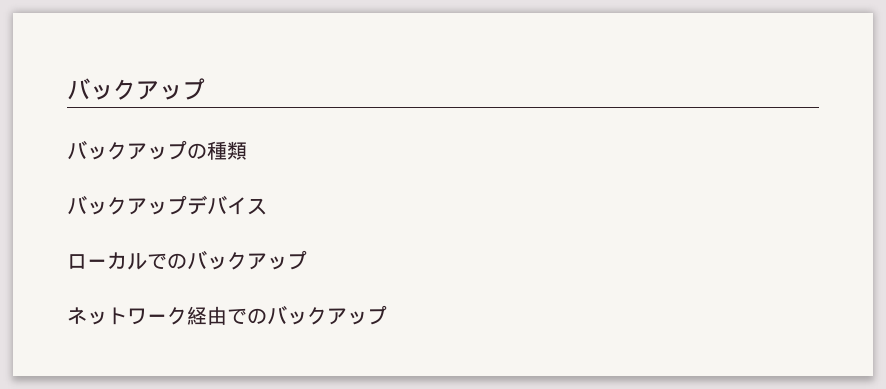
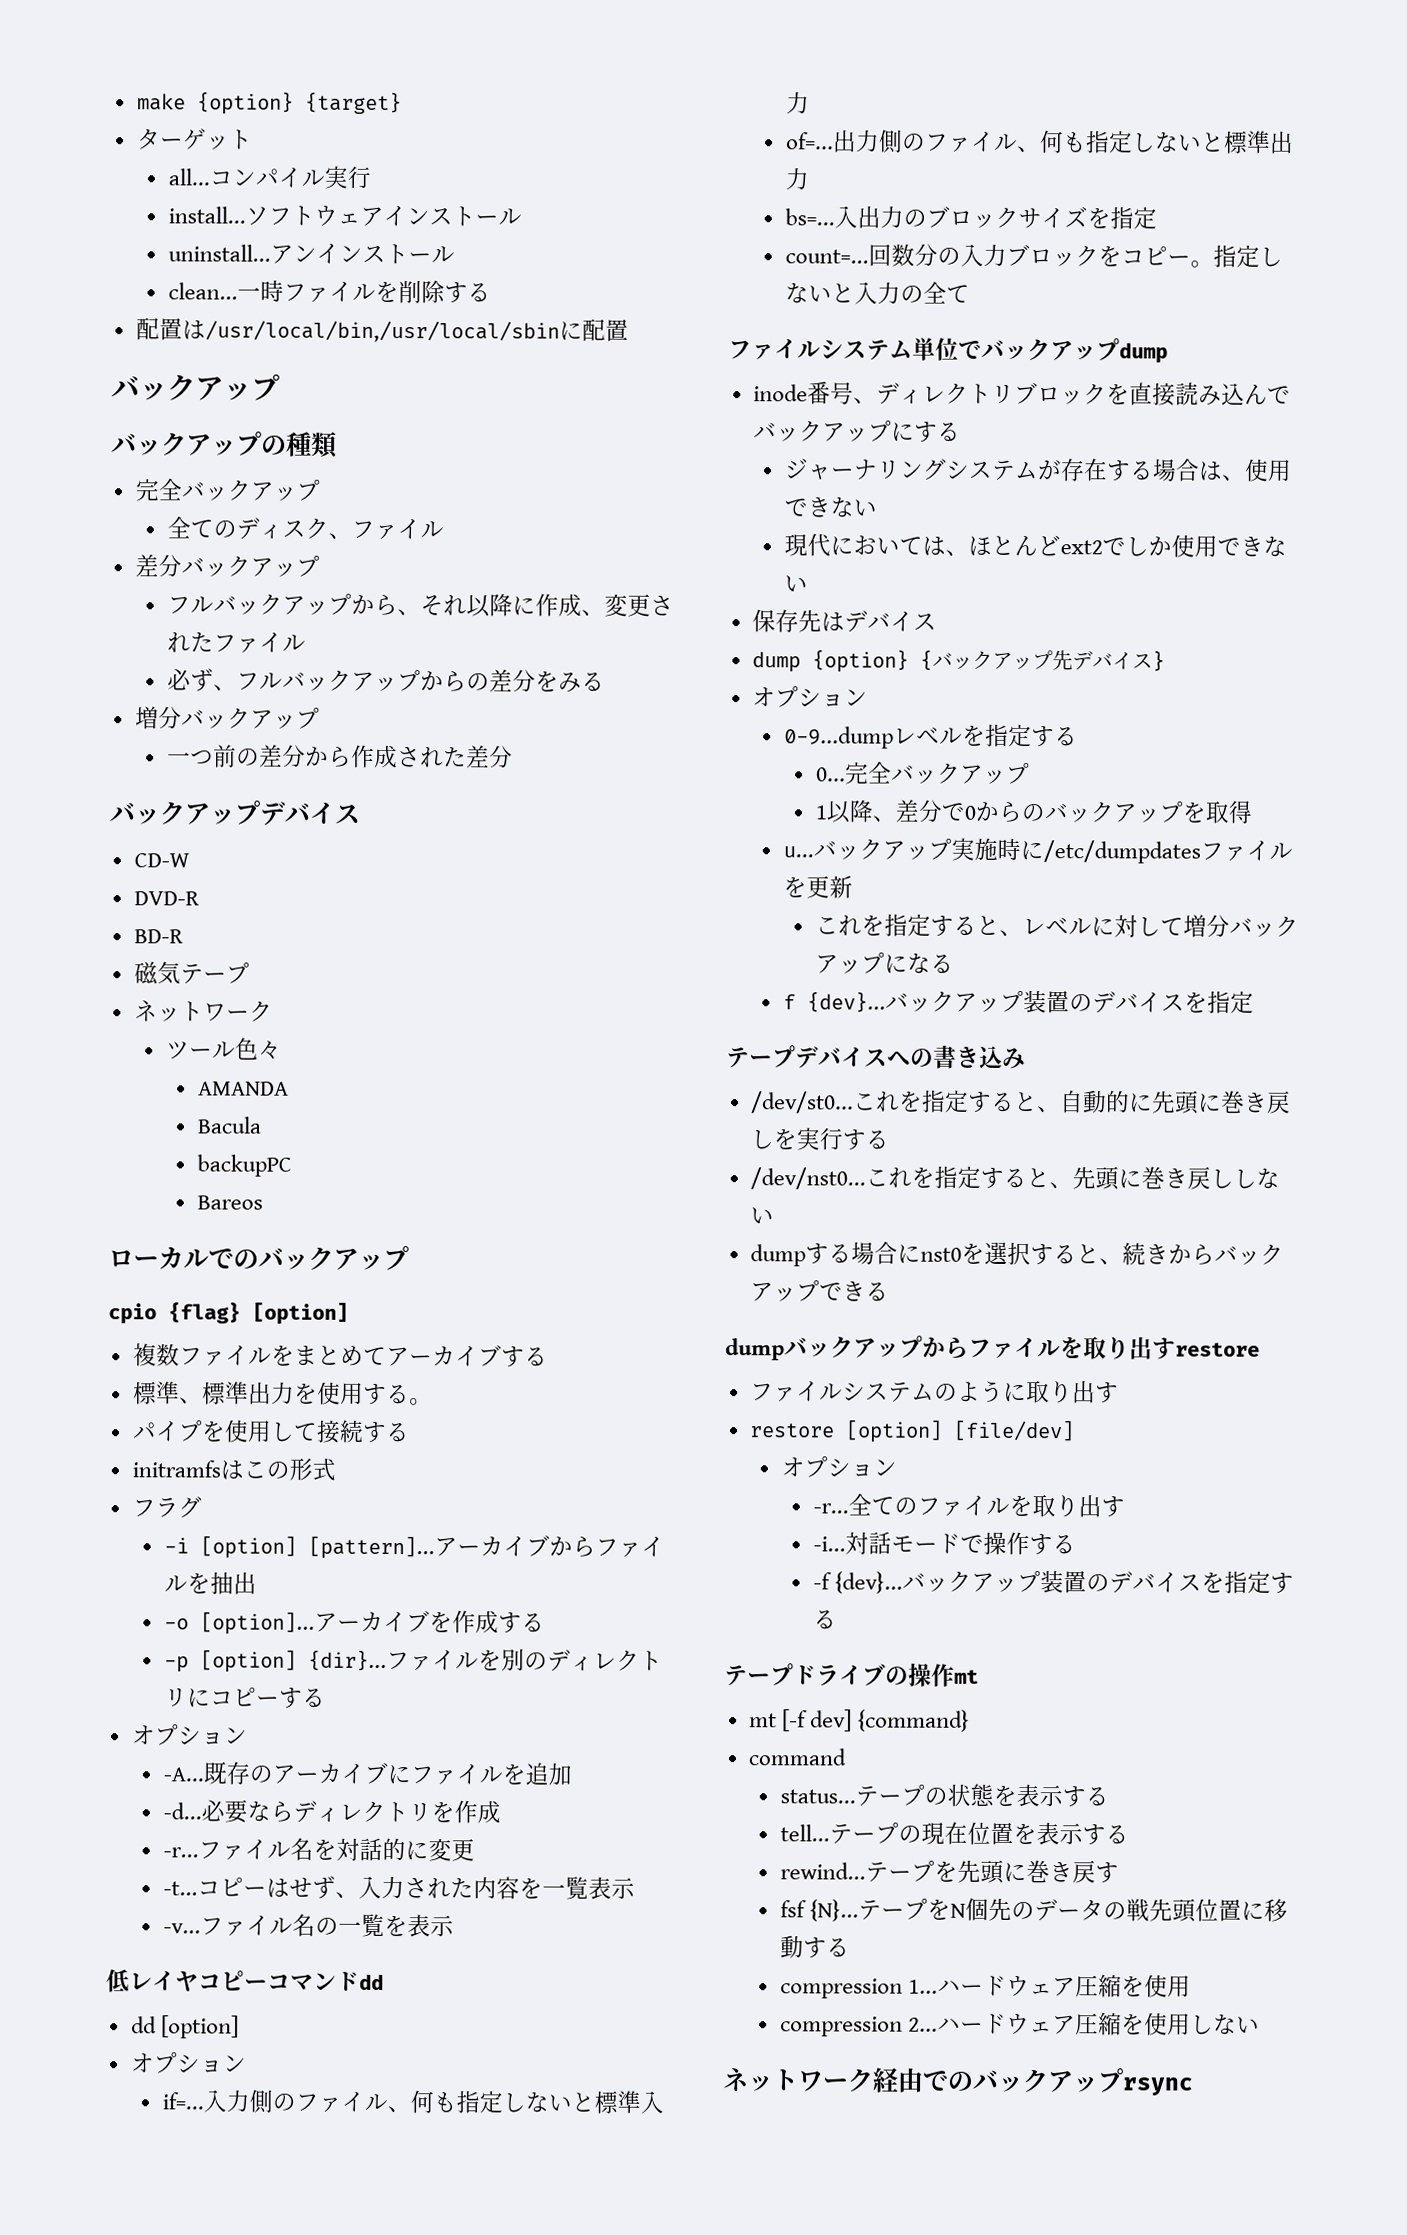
(67, 89) none -> [136,91,402,115] [136,128,253,150] [167,165,371,189] [167,205,522,227] [167,243,455,265] [167,279,491,304] [135,317,629,343] make {option} {target} // ターゲット // all...コンパイル実行 // install...ソフトウェアインストール // uninstall...アンインストール // clean...一時ファイルを削除する // 配置は/usr/local/bin,/usr/local/sbinに配置 //
(247, 150) none -> [134,478,321,502] [166,516,444,540] [134,554,320,578] [166,593,674,618] [166,631,306,653] [166,668,605,693] [134,706,320,730] [166,744,513,769] // 完全バックアップ // 全てのディスク、ファイル // 差分バックアップ // フルバックアップから、それ以降に作成、変更されたファイル // 必ず、フルバックアップからの差分をみる // 増分バックアップ // 一つ前の差分から作成された差分
(267, 206) none -> [133,853,190,868] [133,891,200,906] [133,929,184,944] [133,961,250,986] [133,1000,273,1022] [165,1037,282,1060] [197,1081,289,1096] [196,1116,262,1134] [196,1154,292,1177] [196,1195,263,1210] // CD-W // DVD-R // BD-R // 磁気テープ // ネットワーク // ツール色々 // AMANDA // Bacula // backupPC // Bareos
(307, 260) none -> [108,1302,349,1325] [132,1343,548,1368] [132,1381,433,1406] [131,1419,410,1444] [131,1457,336,1481] [131,1496,202,1519] [163,1535,665,1560] [163,1571,257,1595] [163,1610,545,1635] [163,1648,663,1673] [163,1687,326,1709] [131,1724,248,1746] [162,1761,572,1786] [162,1799,501,1824] [162,1837,475,1862] [162,1875,635,1900] [162,1913,454,1938] [106,1969,384,1993] [130,2015,239,2039] [129,2052,247,2074] [161,2089,664,2114] [785,91,810,115] [785,129,1294,154] [784,167,809,191] [784,205,1157,230] [784,243,1283,268] [784,281,970,305] [728,337,1168,364] [752,381,1291,406] [752,420,961,443] [784,458,1292,482] [783,496,877,518] [783,533,1287,558] [783,575,808,593] [751,609,937,633] [751,649,1165,673] [751,686,868,708] [783,723,1078,749] [815,761,1030,785] [814,799,1252,824] [782,837,1293,864] [782,875,853,899] [814,913,1299,938] [814,952,954,974] [782,990,1254,1014] [726,1045,1026,1070] [750,1089,1291,1115] [749,1127,889,1151] [749,1165,1280,1191] [749,1207,774,1225] [749,1241,1284,1267] [749,1280,889,1302] [725,1335,1260,1361] [749,1380,1119,1404] [748,1419,1075,1443] [780,1456,897,1478] [812,1493,1125,1518] [812,1531,1076,1556] [812,1570,1294,1594] [812,1609,837,1630] [724,1663,979,1687] [748,1709,970,1732] [747,1748,847,1766] [779,1783,1109,1808] [779,1821,1129,1846] [779,1859,1119,1884] [779,1897,1288,1923] [779,1935,850,1959] [779,1974,1191,1999] [779,2012,1260,2037] // cpio {flag} [option] // 複数ファイルをまとめてアーカイブする // 標準、標準出力を使用する。 // パイプを使用して接続する // initramfsはこの形式 // フラグ // -i [option] [pattern]...アーカイブからファイルを抽出 // -o [option]...アーカイブを作成する // -p [option] {dir}...ファイルを別のディレクトリにコピーする // オプション // -A...既存のアーカイブにファイルを追加 // -d...必要ならディレクトリを作成 // -r...ファイル名を対話的に変更 // -t...コピーはせず、入力された内容を一覧表示 // -v...ファイル名の一覧を表示 // 低レイヤコピーコマンドdd // dd [option] // オプション // if=...入力側のファイル、何も指定しないと標準入力 // of=...出力側のファイル、何も指定しないと標準出力 // bs=...入出力のブロックサイズを指定 // count=...回数分の入力ブロックをコピー。指定しないと入力の全て // ファイルシステム単位でバックアップdump // inode番号、ディレクトリブロックを直接読み込んでバックアップにする // ジャーナリングシステムが存在する場合は、使用できない // 現代においては、ほとんどext2でしか使用できない // 保存先はデバイス // dump {option} {バックアップ先デバイス} // オプション // 0-9...dumpレベルを指定する // 0...完全バックアップ // 1以降、差分で0からのバックアップを取得 // u...バックアップ実施時に/etc/dumpdatesファイルを更新 // これを指定すると、レベルに対して増分バックアップになる // f {dev}...バックアップ装置のデバイスを指定 // テープデバイスへの書き込み // /dev/st0...これを指定すると、自動的に先頭に巻き戻しを実行する // /dev/nst0...これを指定すると、先頭に巻き戻ししない // dumpする場合にnst0を選択すると、続きからバックアップできる // dumpバックアップからファイルを取り出すrestore // ファイルシステムのように取り出す // restore [option] [file/dev] // オプション // -r...全てのファイルを取り出す // -i...対話モードで操作する // -f {dev}...バックアップ装置のデバイスを指定する // テープドライブの操作mt // mt [-f dev] {command} // command // status...テープの状態を表示する // tell...テープの現在位置を表示する // rewind...テープを先頭に巻き戻す // fsf {N}...テープをN個先のデータの戦先頭位置に移動する // compression 1...ハードウェア圧縮を使用 // compression 2...ハードウェア圧縮を使用しない
(387, 315) none -> [1122,2077,1193,2096] rsync

